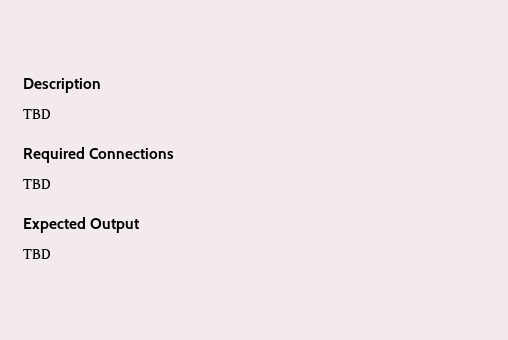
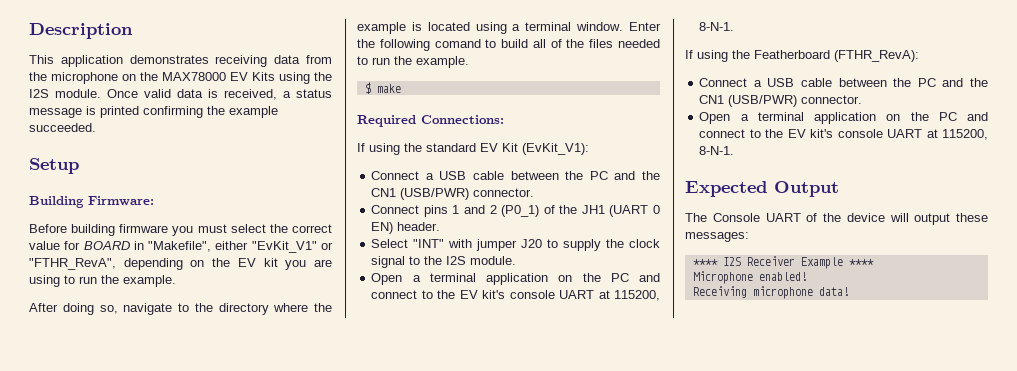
[23,109,51,119] [23,147,175,163] [23,179,51,189] [23,217,140,233] [23,249,51,259] TBD // Required Connections // TBD // Expected Output // TBD -> [29,55,333,67] [29,72,332,84] [29,89,332,100] [29,106,278,118] [29,123,96,132] [29,158,79,174] [29,196,154,208] [29,224,332,236] [29,241,333,253] [29,258,333,270] [29,275,176,287] [29,303,332,315] [357,22,661,34] [357,39,660,51] [357,56,469,68] [364,82,401,94] [357,115,504,127] [357,143,589,155] [371,171,660,180] [371,188,535,200] [371,205,660,217] [371,222,441,234] [371,239,660,251] [371,256,517,268] [371,273,660,285] [371,290,660,301] [699,22,735,31] [685,50,919,62] [699,78,988,87] [699,95,863,107] [699,112,988,124] [699,129,988,140] [699,146,735,155] [685,181,839,197] [685,213,988,225] [685,232,749,242] [692,256,874,269] [692,271,807,284] [692,286,849,299] This application demonstrates receiving data from the microphone on the MAX78000 EV Kits using the I2S module. Once valid data is received, a status message is printed confirming the example succeeded. // Setup // Building Firmware: // Before building firmware you must select the correct value for BOARD in "Makefile", either "EvKit_V1" or "FTHR_RevA", depending on the EV kit you are using to run the example. // After doing so, navigate to the directory where the example is located using a terminal window. Enter the following comand to build all of the files needed to run the example. // $ make // Required Connections: // If using the standard EV Kit (EvKit_V1): // Connect a USB cable between the PC and the CN1 (USB/PWR) connector. // Connect pins 1 and 2 (P0_1) of the JH1 (UART 0 EN) header. // Select "INT" with jumper J20 to supply the clock signal to the I2S module. // Open a terminal application on the PC and connect to the EV kit's console UART at 115200, 8-N-1. // If using the Featherboard (FTHR_RevA): // Connect a USB cable between the PC and the CN1 (USB/PWR) connector. // Open a terminal application on the PC and connect to the EV kit's console UART at 115200, 8-N-1. // Expected Output // The Console UART of the device will output these messages: // **** I2S Receiver Example **** // Microphone enabled! // Receiving microphone data!

